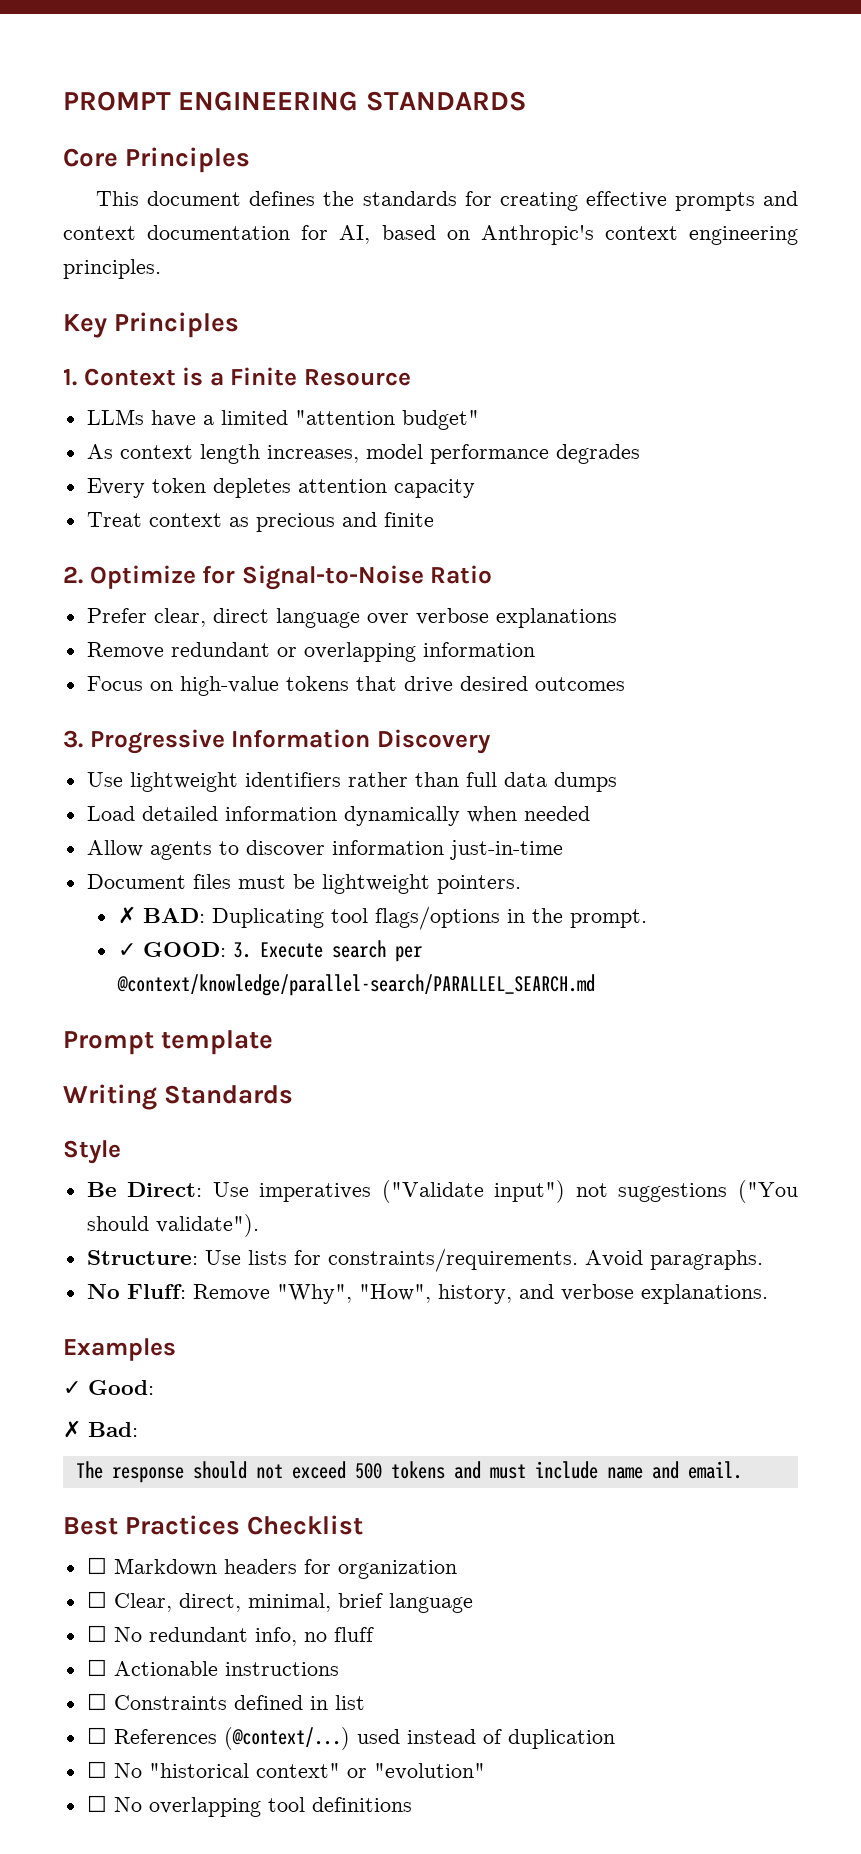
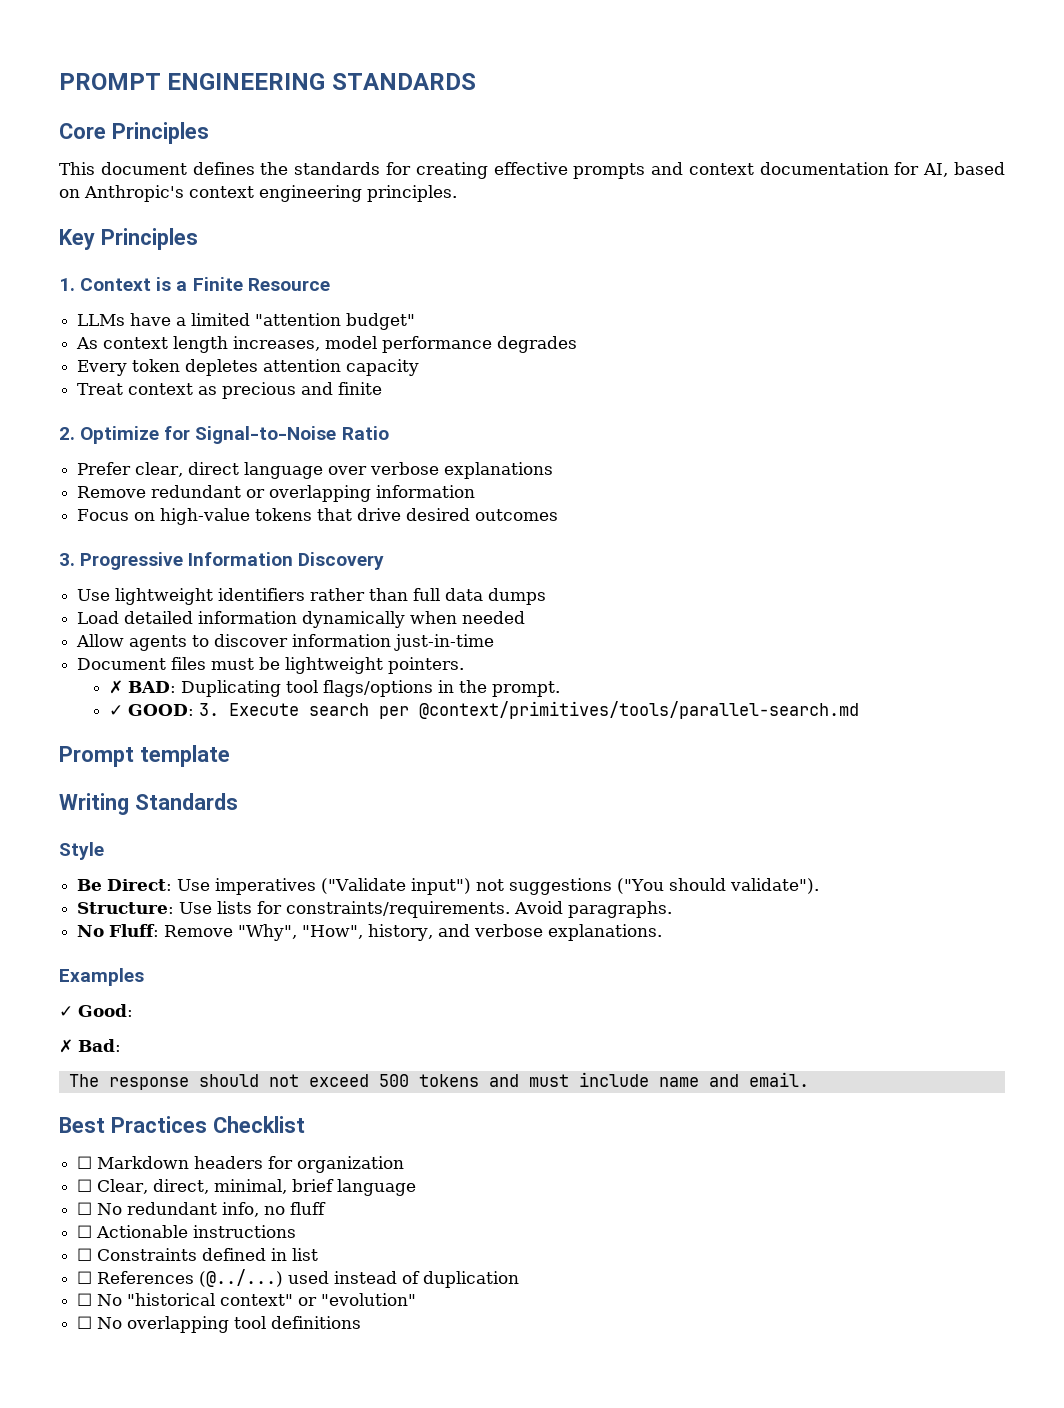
[116,974,595,996] @context/knowledge/parallel-search/PARALLEL_SEARCH.md -> [419,701,860,719] @context/primitives/tools/parallel-search.md
[223,1727,350,1750] (@context/...) -> [199,1269,284,1287] (@../...)

